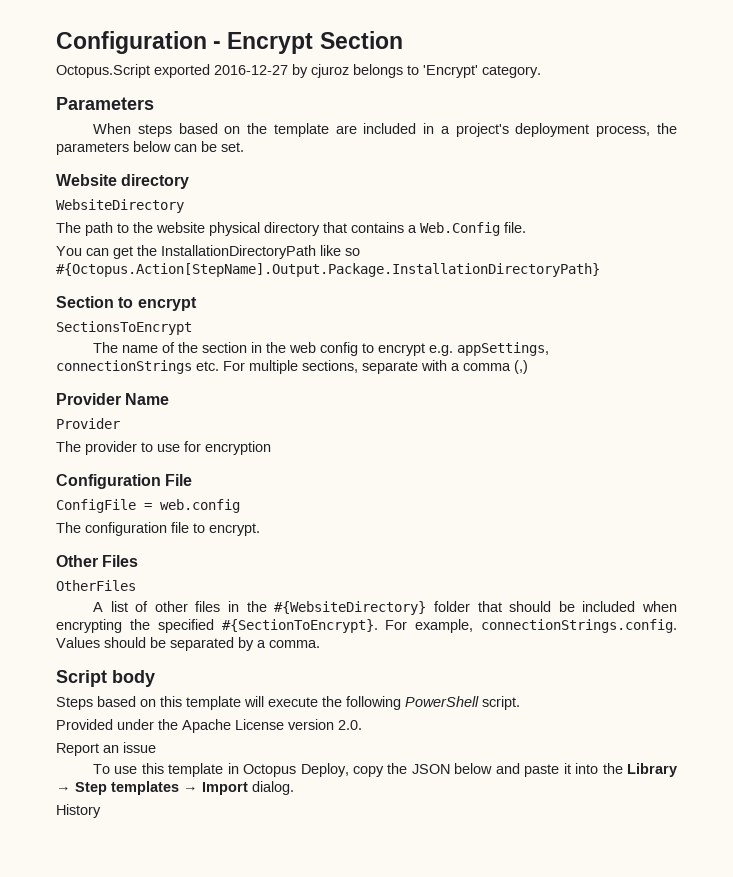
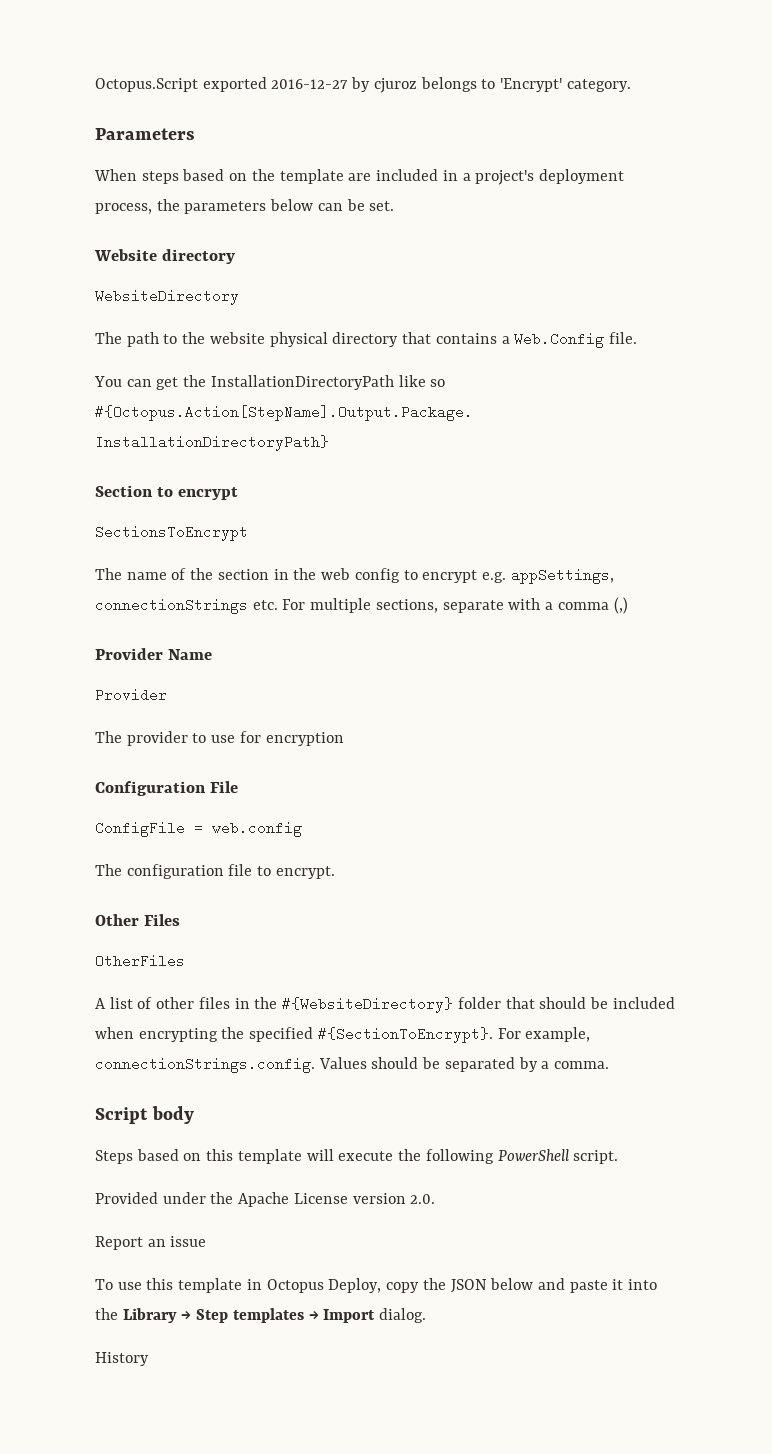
[56,31,403,54] Configuration - Encrypt Section // -> (95, 85) none

